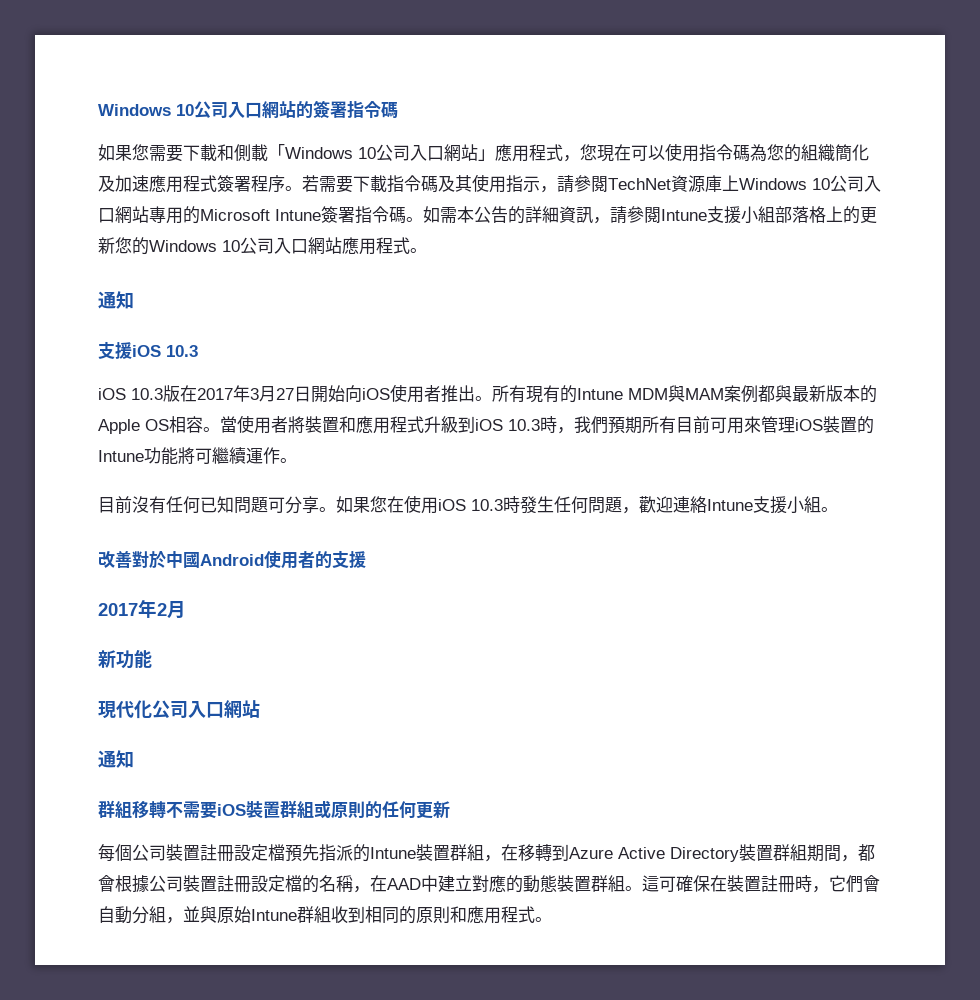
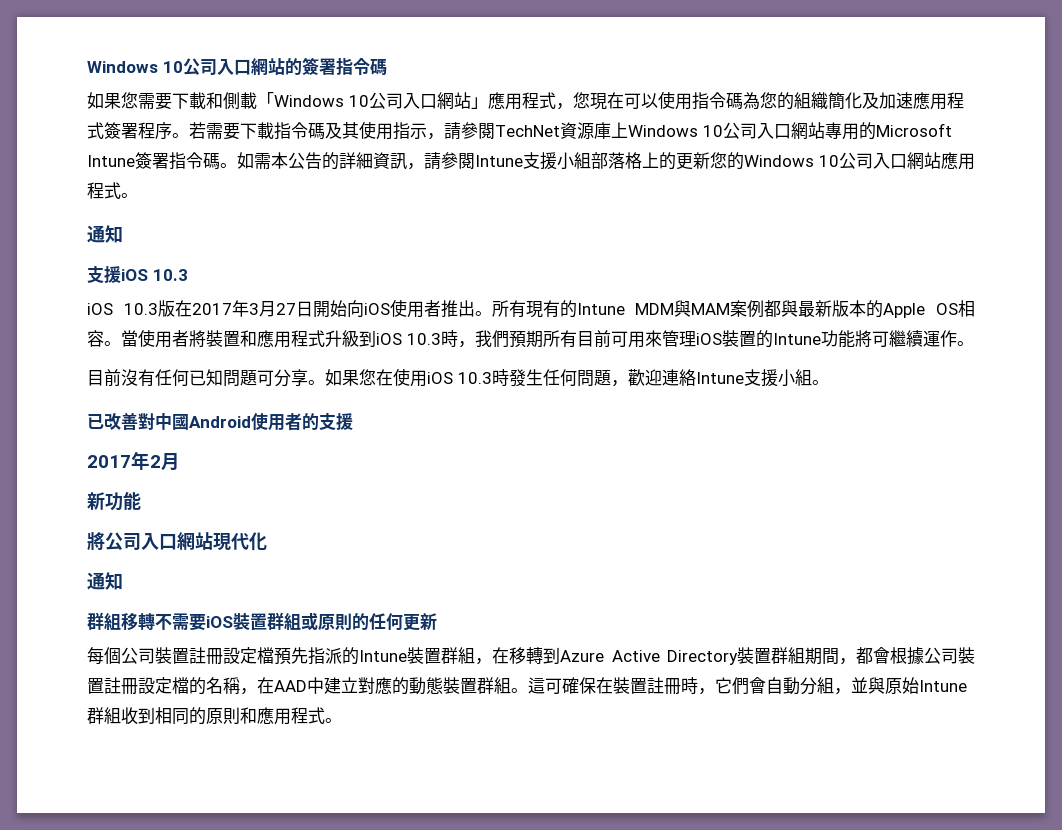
[98,550,166,569] 改善對於 -> [87,412,155,431] 已改善對
[98,700,260,719] 現代化公司入口網站 -> [87,532,267,551] 將公司入口網站現代化

